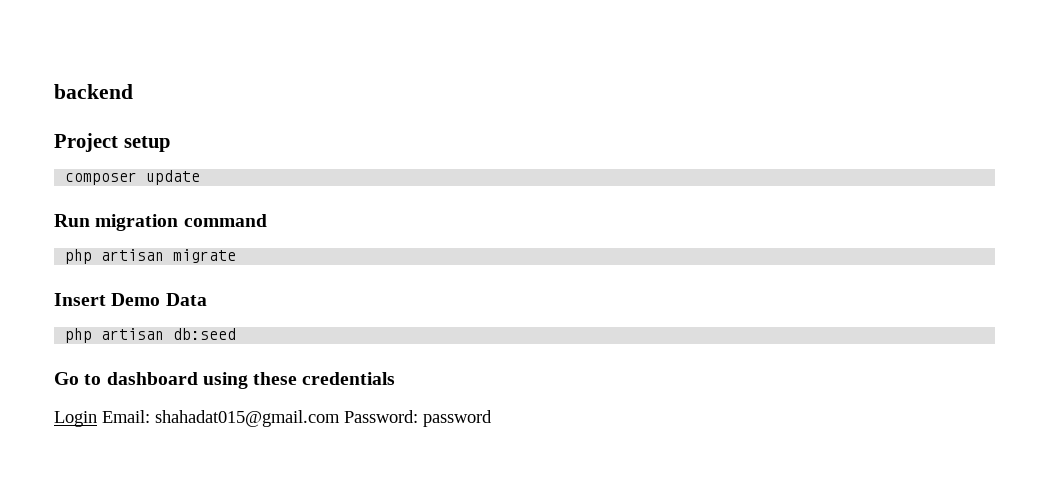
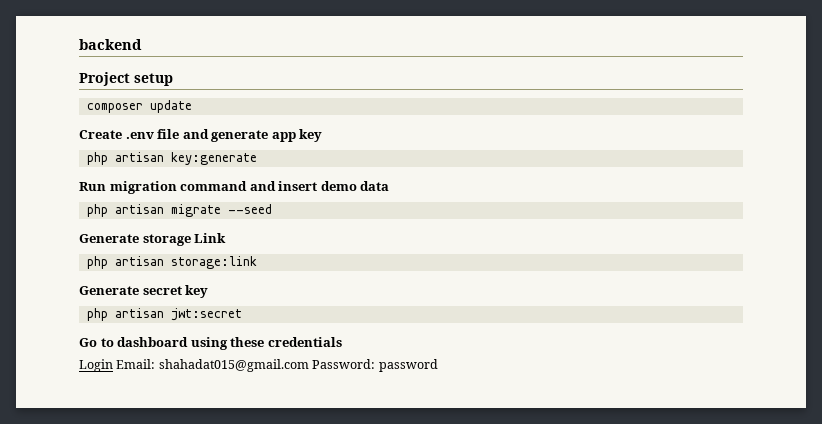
(201, 177) none -> [79,129,323,142] [86,152,257,165] // Create .env file and generate app key // php artisan key:generate
(267, 220) none -> [249,181,390,191] and insert demo data
[54,293,207,306] [65,328,237,343] // Insert Demo Data // php artisan db:seed -> [227,204,272,214] [79,233,227,246] [86,256,257,269] [79,285,209,298] [86,308,242,321] --seed // Generate storage Link // php artisan storage:link // Generate secret key // php artisan jwt:secret

